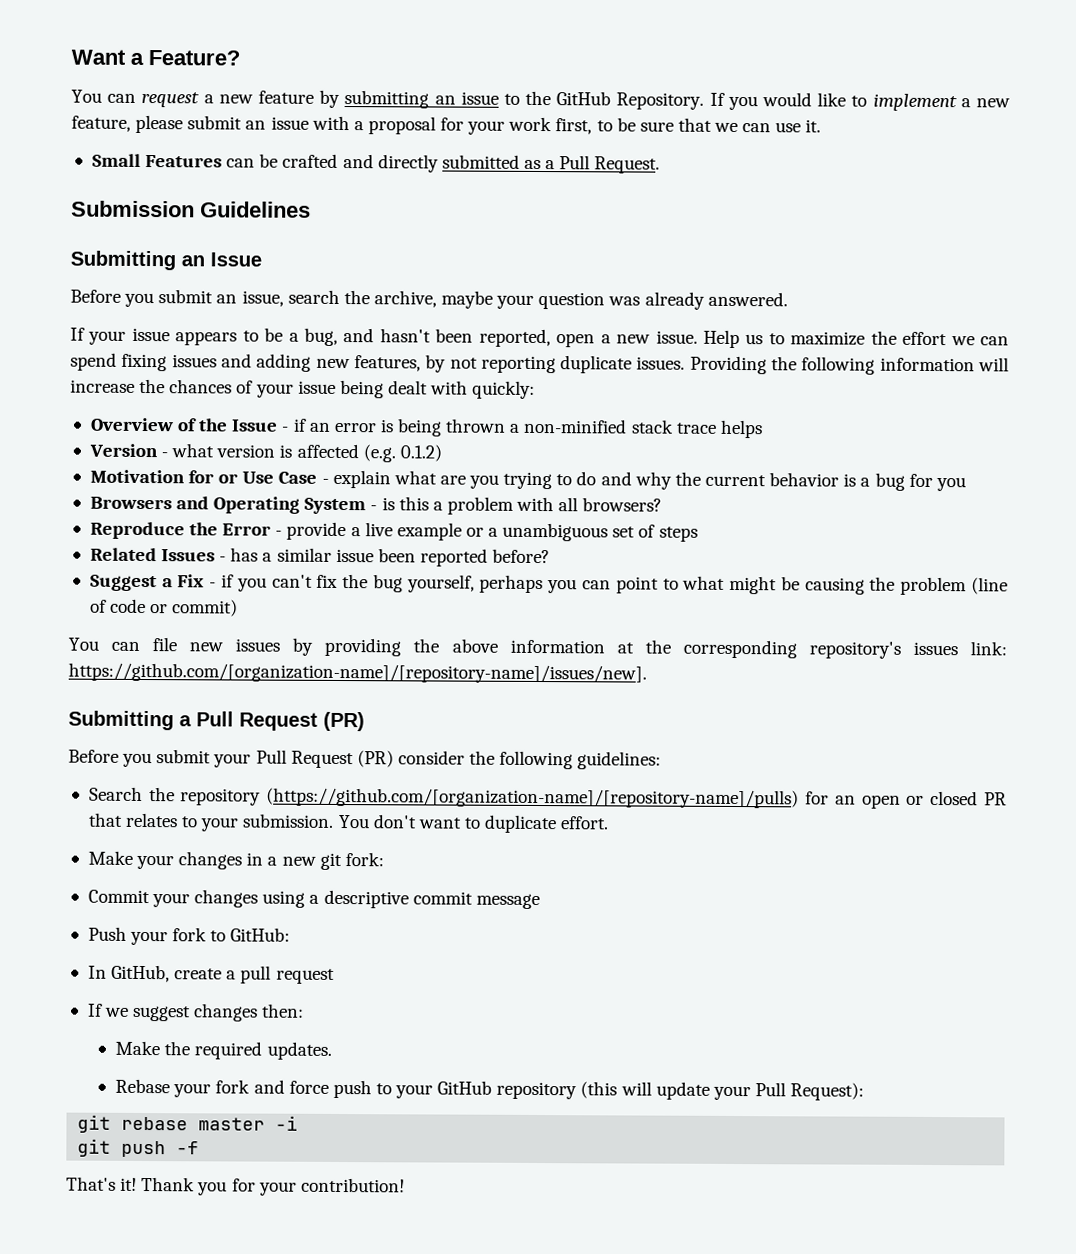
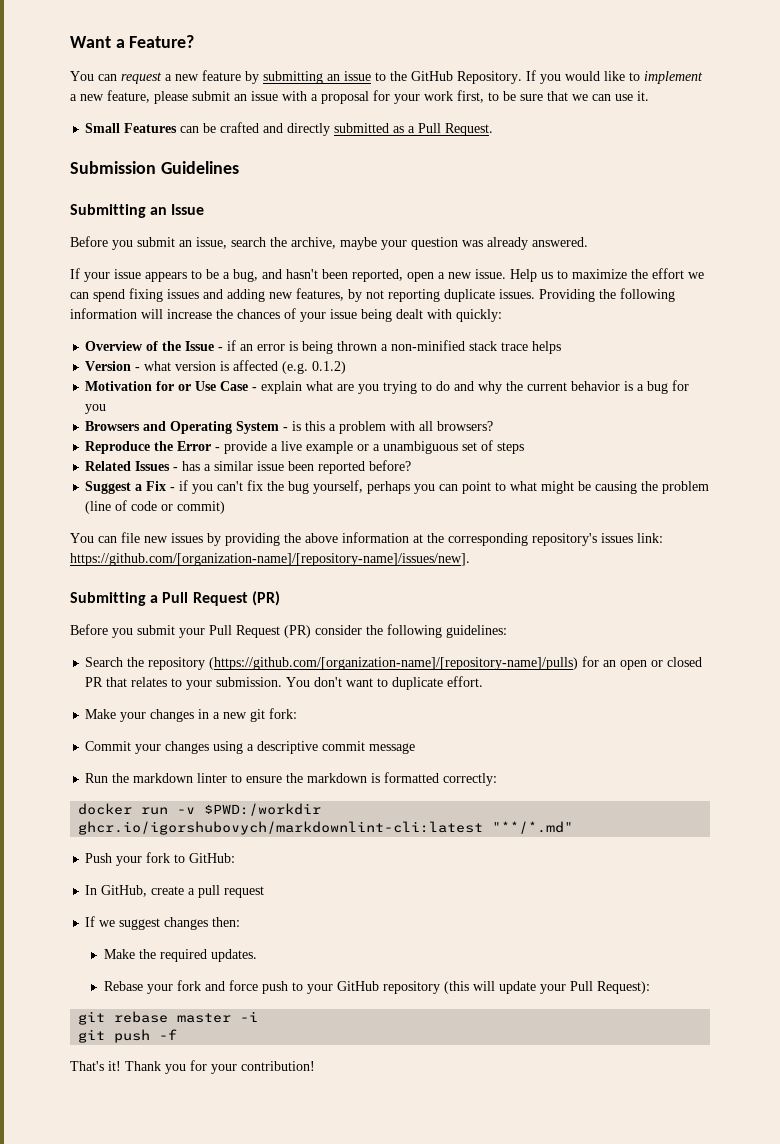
(540, 901) none -> [85,772,498,786] [78,803,322,816] [78,821,574,835] // Run the markdown linter to ensure the markdown is formatted correctly: // docker run -v $PWD:/workdir ghcr.io/igorshubovych/markdownlint-cli:latest "**/*.md"

